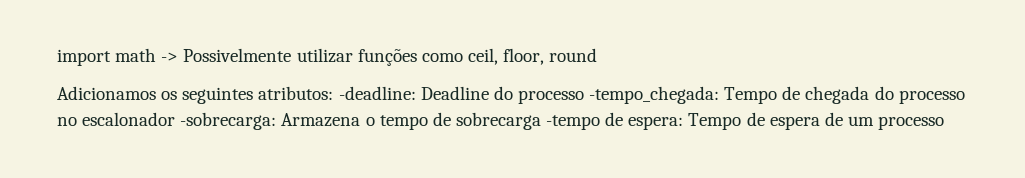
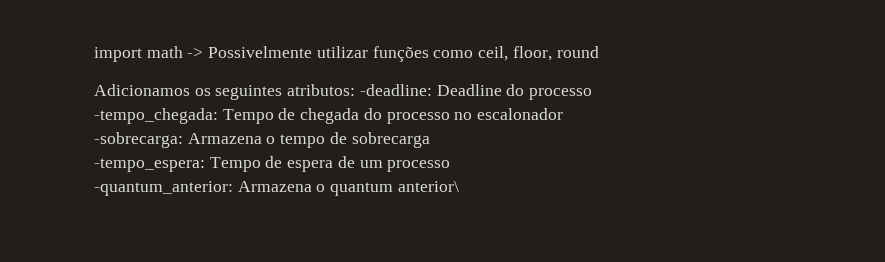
(584, 97) none -> (593, 94) //
(176, 119) none -> (564, 114) //
[546,112,684,130] -tempo de espera: -> [94,158,205,172] // -tempo_espera:
(945, 123) none -> [94,181,459,196] // -quantum_anterior: Armazena o quantum anterior\

